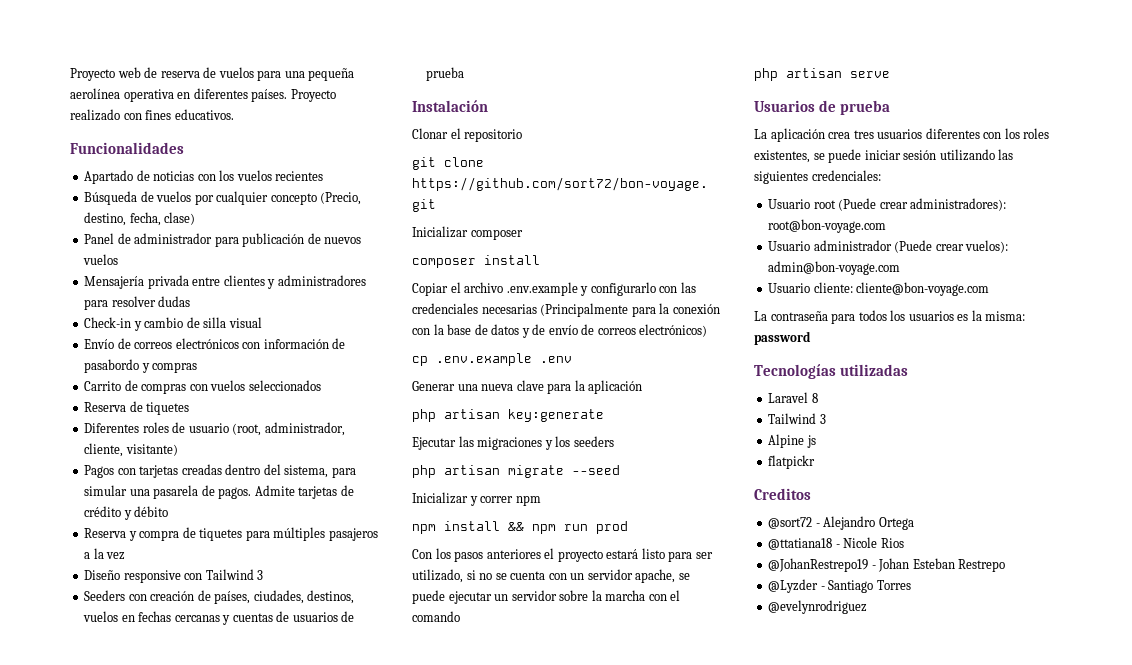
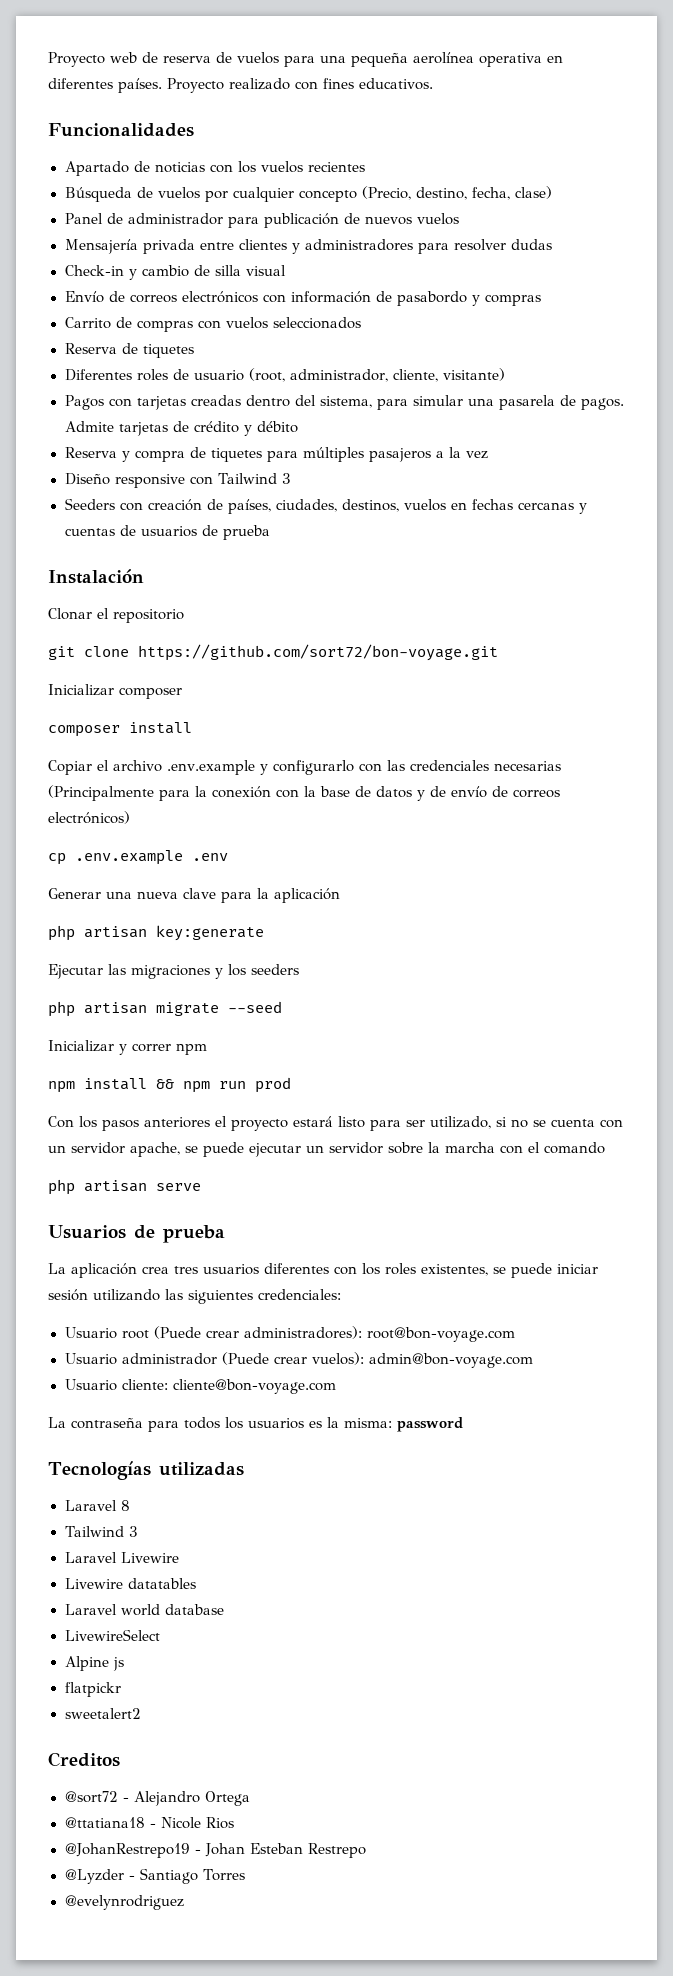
(826, 419) none -> [64,1552,179,1563] [64,1578,196,1589] [64,1604,224,1616] [64,1629,160,1641] // Laravel Livewire // Livewire datatables // Laravel world database // LivewireSelect
(816, 462) none -> [64,1708,141,1719] // sweetalert2

